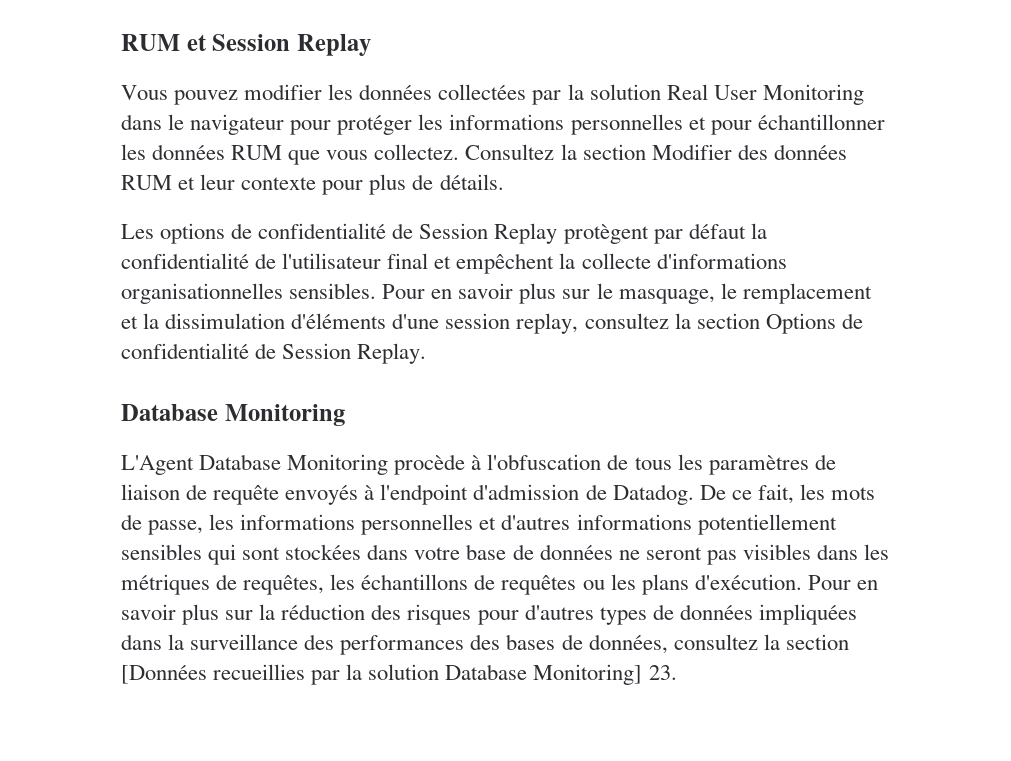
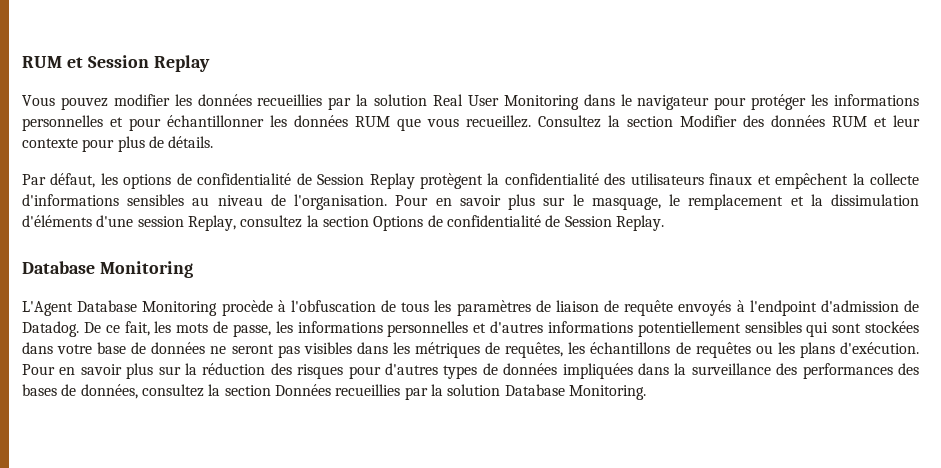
[438,84,527,100] collectées -> [257,94,323,106] recueillies
[374,144,460,160] collectez. -> [466,115,531,128] recueillez.
[121,224,154,239] Les -> [22,173,118,188] Par défaut, les
[653,223,767,244] [121,253,429,269] par défaut la confidentialité de l'utilisateur final -> [487,173,753,185] la confidentialité des utilisateurs finaux
[121,283,377,304] organisationnelles sensibles. -> [127,194,388,210] sensibles au niveau de l'organisation.
[516,313,579,334] replay, -> [187,215,236,231] Replay,
[121,665,207,684] [Données -> [274,384,331,396] Données
[533,664,677,685] Monitoring] 23. -> [568,385,646,400] Monitoring.

